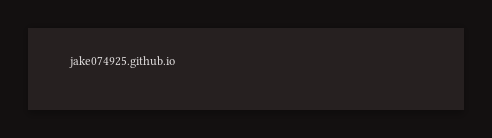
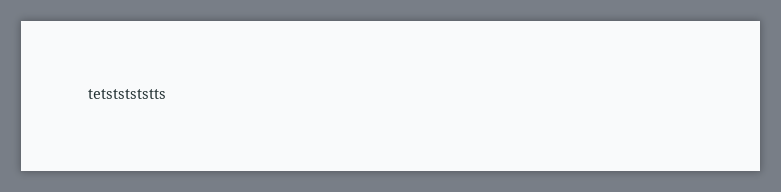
[69,56,175,68] jake074925.github.io -> [88,89,166,99] tetststststts

